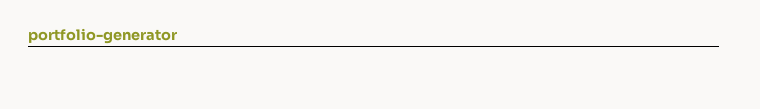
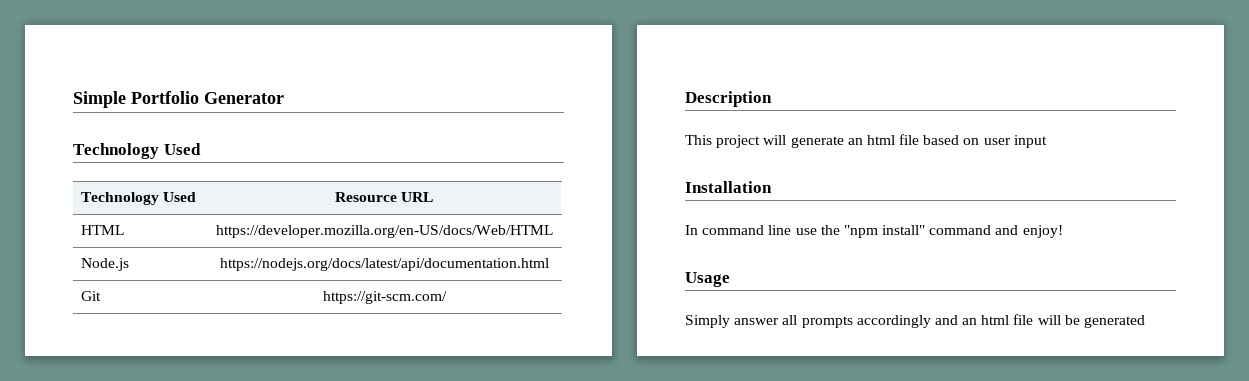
[28,28,177,44] portfolio-generator -> [73,91,284,108] [73,143,201,159] [81,192,197,205] [334,192,434,202] [81,225,125,235] [215,225,553,238] [81,258,130,271] [219,258,549,271] [81,291,102,301] [322,291,447,304] [685,91,772,107] [685,134,1047,148] [685,181,772,193] [685,225,1063,238] [685,272,730,287] [685,314,1146,328] Simple Portfolio Generator // Technology Used // Technology Used | Resource URL // HTML | https://developer.mozilla.org/en-US/docs/Web/HTML // Node.js | https://nodejs.org/docs/latest/api/documentation.html // Git | https://git-scm.com/ // Description // This project will generate an html file based on user input // Installation // In command line use the "npm install" command and enjoy! // Usage // Simply answer all prompts accordingly and an html file will be generated

